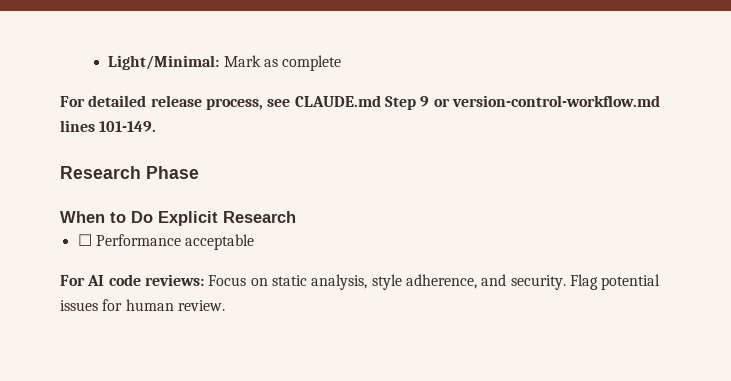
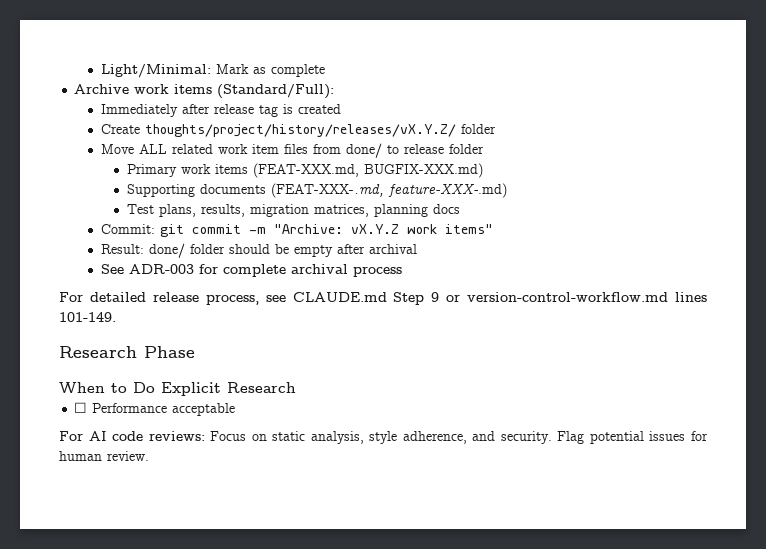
(342, 63) none -> [74,84,335,99] [100,104,341,117] [100,124,496,137] [100,143,484,158] [126,163,483,178] [126,183,507,198] [126,204,460,217] [100,224,493,237] [100,243,417,258] [100,264,402,277] // Archive work items (Standard/Full): // Immediately after release tag is created // Create thoughts/project/history/releases/vX.Y.Z/ folder // Move ALL related work item files from done/ to release folder // Primary work items (FEAT-XXX.md, BUGFIX-XXX.md) // Supporting documents (FEAT-XXX-.md, feature-XXX-.md) // Test plans, results, migration matrices, planning docs // Commit: git commit -m "Archive: vX.Y.Z work items" // Result: done/ folder should be empty after archival // See ADR-003 for complete archival process

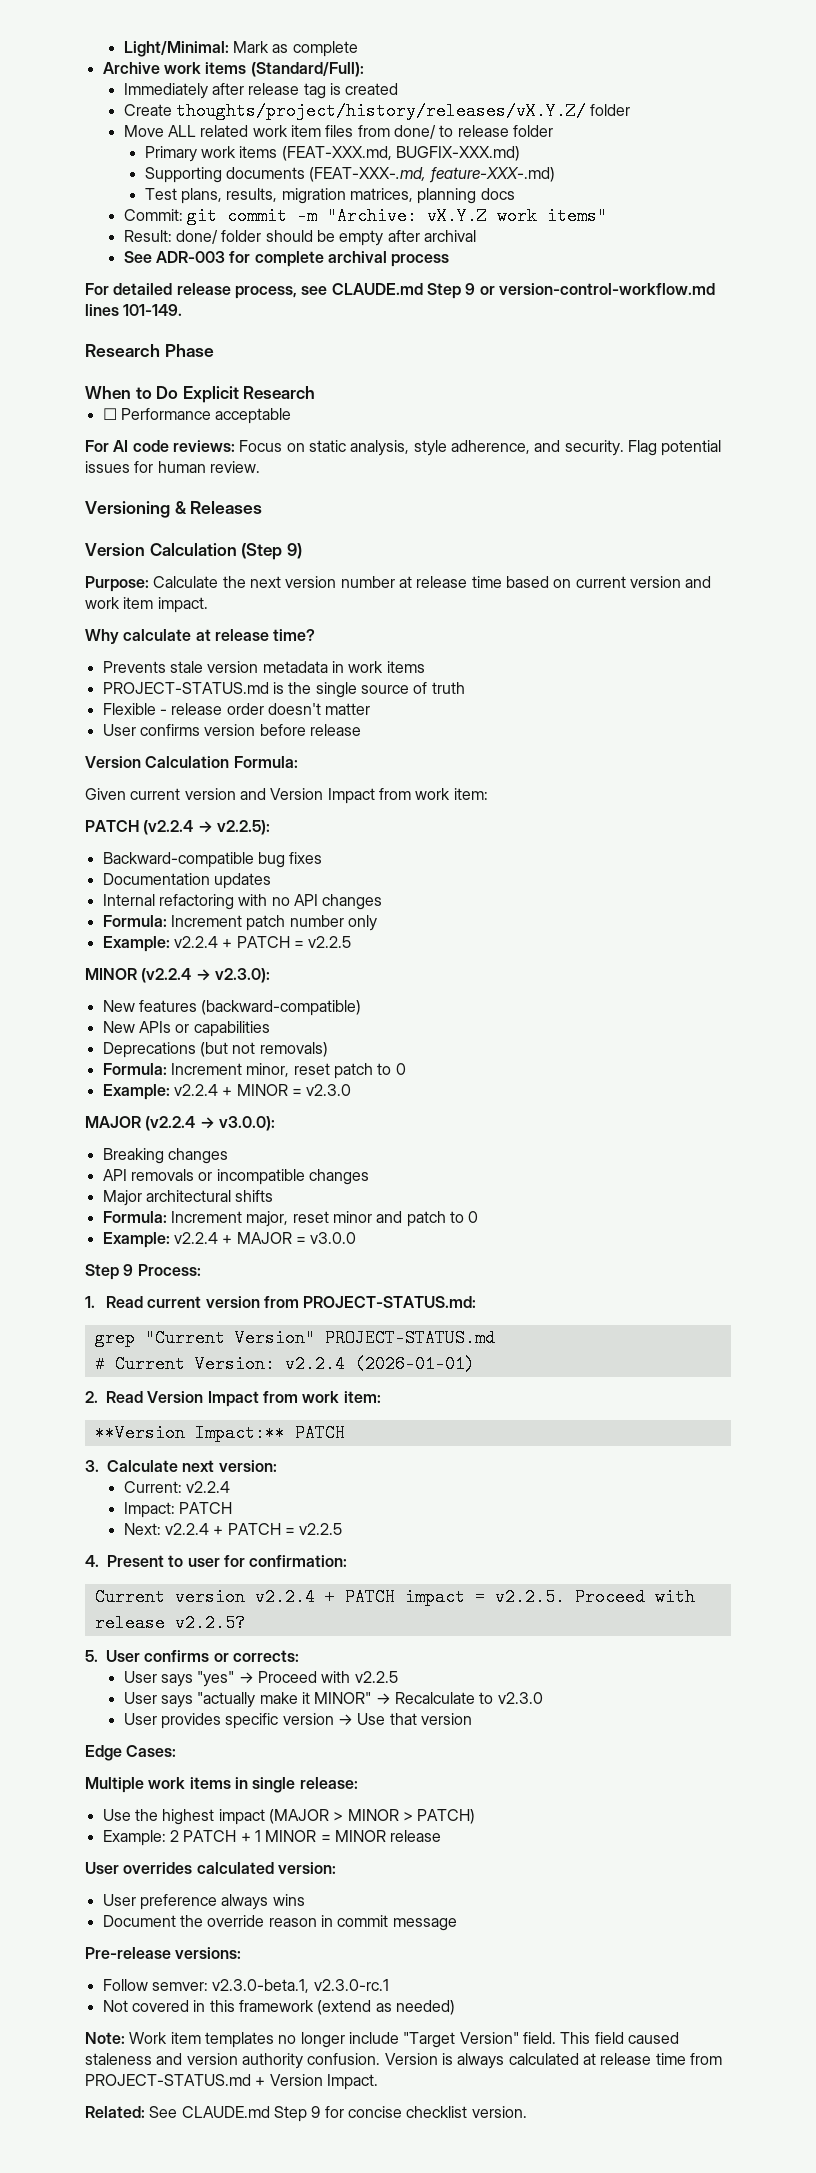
(149, 456) none -> [85,501,263,518] [85,543,302,560] [85,576,712,592] [85,597,208,613] [85,629,316,644] [102,661,425,673] [102,682,465,698] [102,703,371,715] [102,724,361,736] [85,756,298,768] [85,788,488,804] [85,820,270,835] [102,852,323,868] [102,873,271,889] [102,894,383,910] [102,915,377,931] [102,936,352,952] [85,968,270,983] [102,1000,362,1016] [102,1021,270,1037] [102,1042,328,1058] [102,1063,406,1079] [102,1084,352,1100] [85,1116,275,1131] [102,1148,228,1164] [102,1169,369,1185] [102,1190,274,1206] [102,1211,479,1227] [102,1232,357,1248] [85,1264,201,1280] [85,1296,477,1308] [94,1329,495,1347] [94,1355,475,1373] [85,1391,381,1407] [94,1424,345,1442] [85,1460,277,1472] [123,1481,230,1493] [123,1502,232,1518] [123,1523,343,1535] [85,1555,348,1567] [94,1588,695,1606] [94,1614,245,1632] [85,1650,299,1662] [123,1671,398,1687] [123,1692,543,1708] [123,1713,472,1729] [85,1745,177,1761] [85,1777,358,1793] [102,1809,476,1825] [102,1830,442,1846] [85,1862,336,1874] [102,1894,305,1910] [102,1915,457,1931] [85,1947,242,1959] [102,1979,389,1993] [102,2000,455,2015] [85,2032,679,2048] [85,2053,722,2069] [85,2074,378,2090] [85,2106,527,2122] // Versioning & Releases // Version Calculation (Step 9) // Purpose: Calculate the next version number at release time based on current version and work item impact. // Why calculate at release time? // Prevents stale version metadata in work items // PROJECT-STATUS.md is the single source of truth // Flexible - release order doesn't matter // User confirms version before release // Version Calculation Formula: // Given current version and Version Impact from work item: // PATCH (v2.2.4 → v2.2.5): // Backward-compatible bug fixes // Documentation updates // Internal refactoring with no API changes // Formula: Increment patch number only // Example: v2.2.4 + PATCH = v2.2.5 // MINOR (v2.2.4 → v2.3.0): // New features (backward-compatible) // New APIs or capabilities // Deprecations (but not removals) // Formula: Increment minor, reset patch to 0 // Example: v2.2.4 + MINOR = v2.3.0 // MAJOR (v2.2.4 → v3.0.0): // Breaking changes // API removals or incompatible changes // Major architectural shifts // Formula: Increment major, reset minor and patch to 0 // Example: v2.2.4 + MAJOR = v3.0.0 // Step 9 Process: // 1. Read current version from PROJECT-STATUS.md: // grep "Current Version" PROJECT-STATUS.md // # Current Version: v2.2.4 (2026-01-01) // 2. Read Version Impact from work item: // **Version Impact:** PATCH // 3. Calculate next version: // Current: v2.2.4 // Impact: PATCH // Next: v2.2.4 + PATCH = v2.2.5 // 4. Present to user for confirmation: // Current version v2.2.4 + PATCH impact = v2.2.5. Proceed with release v2.2.5? // 5. User confirms or corrects: // User says "yes" → Proceed with v2.2.5 // User says "actually make it MINOR" → Recalculate to v2.3.0 // User provides specific version → Use that version // Edge Cases: // Multiple work items in single release: // Use the highest impact (MAJOR > MINOR > PATCH) // Example: 2 PATCH + 1 MINOR = MINOR release // User overrides calculated version: // User preference always wins // Document the override reason in commit message // Pre-release versions: // Follow semver: v2.3.0-beta.1, v2.3.0-rc.1 // Not covered in this framework (extend as needed) // Note: Work item templates no longer include "Target Version" field. This field caused staleness and version authority confusion. Version is always calculated at release time from PROJECT-STATUS.md + Version Impact. // Related: See CLAUDE.md Step 9 for concise checklist version.

